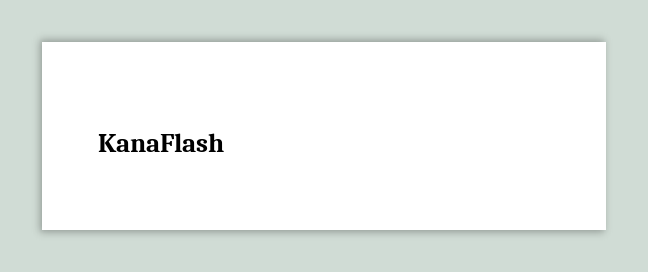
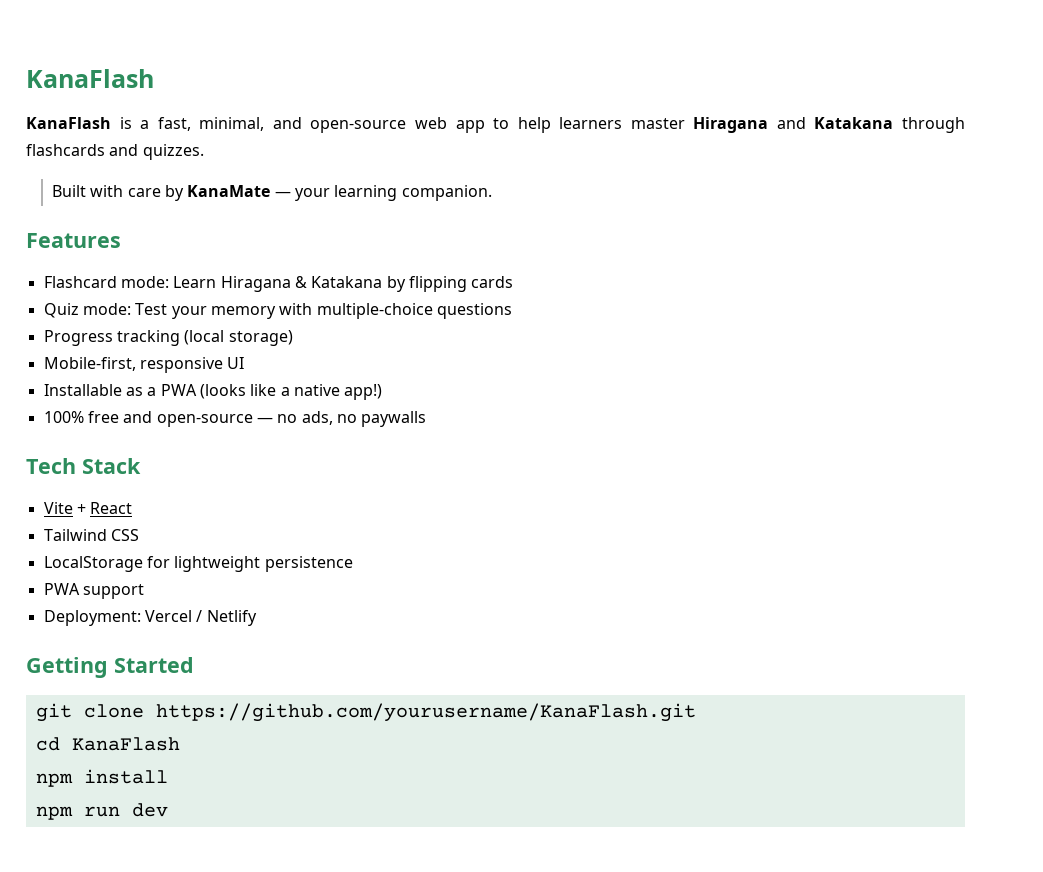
[98,133,224,152] KanaFlash -> [26,69,154,88] [26,117,965,133] [26,144,204,160] [52,185,492,201] [26,233,121,248] [43,276,514,292] [43,303,512,319] [43,330,293,346] [43,357,245,373] [43,384,383,400] [43,411,427,427] [26,458,141,474] [43,502,133,514] [43,529,139,541] [43,556,353,572] [43,583,144,599] [43,610,257,626] [26,657,194,678] [35,703,696,722] [35,737,180,751] [35,769,168,787] [35,803,168,820] KanaFlash // KanaFlash is a fast, minimal, and open-source web app to help learners master Hiragana and Katakana through flashcards and quizzes. // Built with care by KanaMate — your learning companion. // Features // Flashcard mode: Learn Hiragana & Katakana by flipping cards // Quiz mode: Test your memory with multiple-choice questions // Progress tracking (local storage) // Mobile-first, responsive UI // Installable as a PWA (looks like a native app!) // 100% free and open-source — no ads, no paywalls // Tech Stack // Vite + React // Tailwind CSS // LocalStorage for lightweight persistence // PWA support // Deployment: Vercel / Netlify // Getting Started // git clone https://github.com/yourusername/KanaFlash.git // cd KanaFlash // npm install // npm run dev

